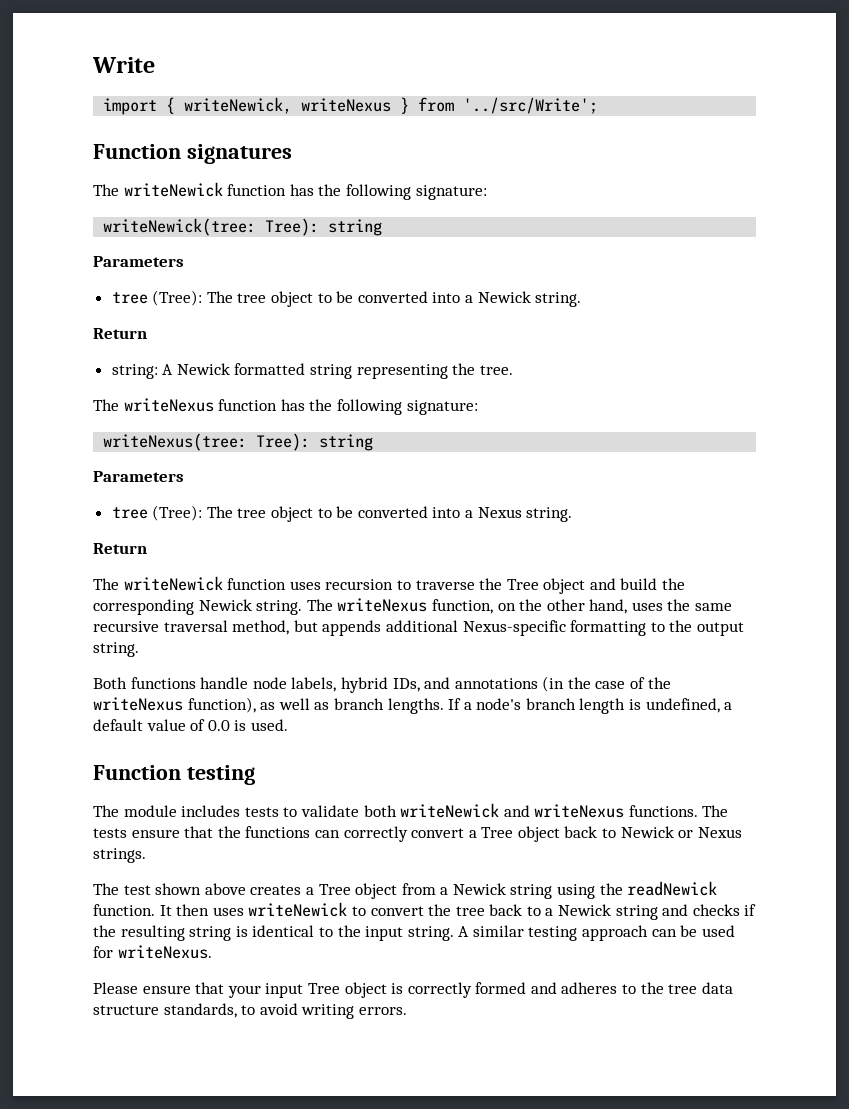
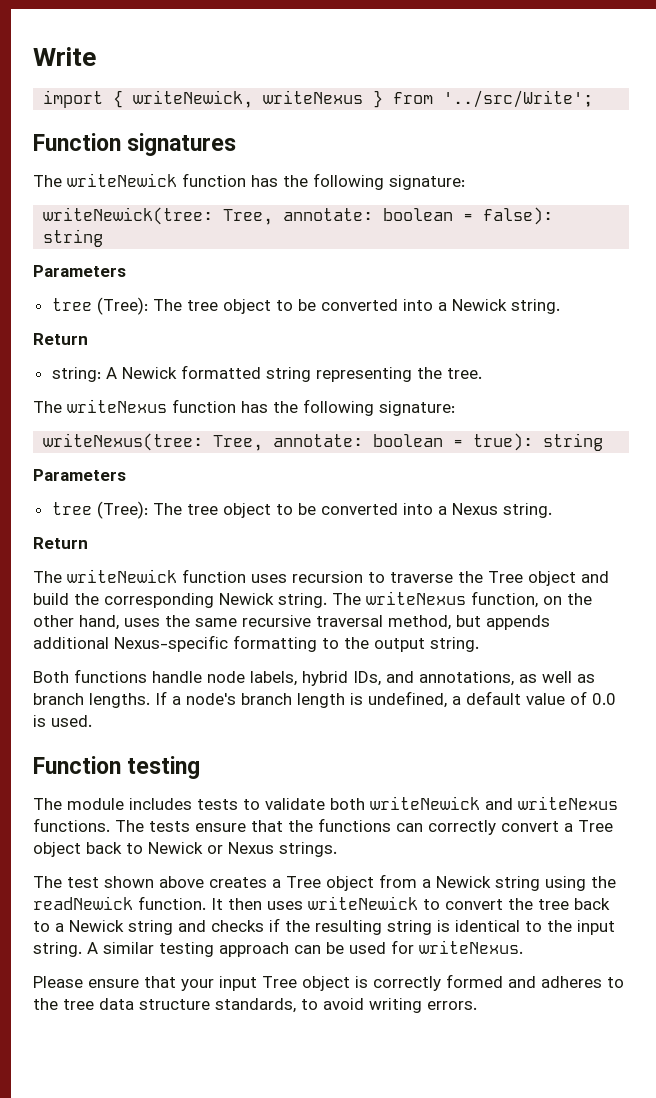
[265,218,320,236] Tree): -> [223,207,554,225] Tree, annotate: boolean = false):
[256,433,311,451] Tree): -> [213,433,534,451] Tree, annotate: boolean = true):
[454,676,671,692] [93,697,256,713] annotations (in the case of the writeNexus function), -> [419,671,514,686] annotations,

